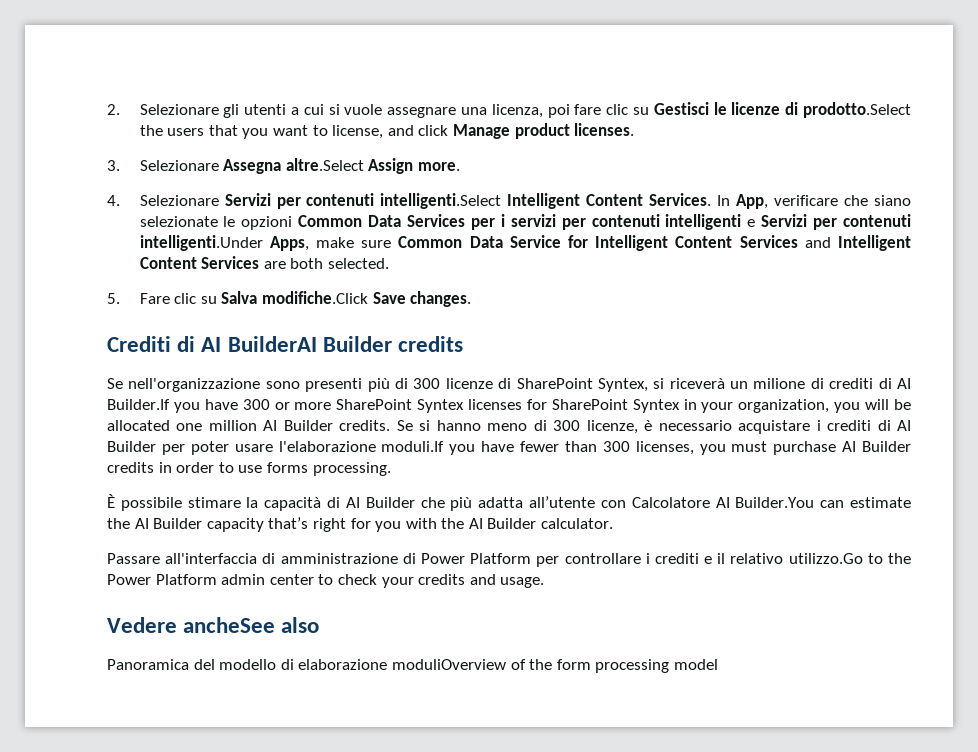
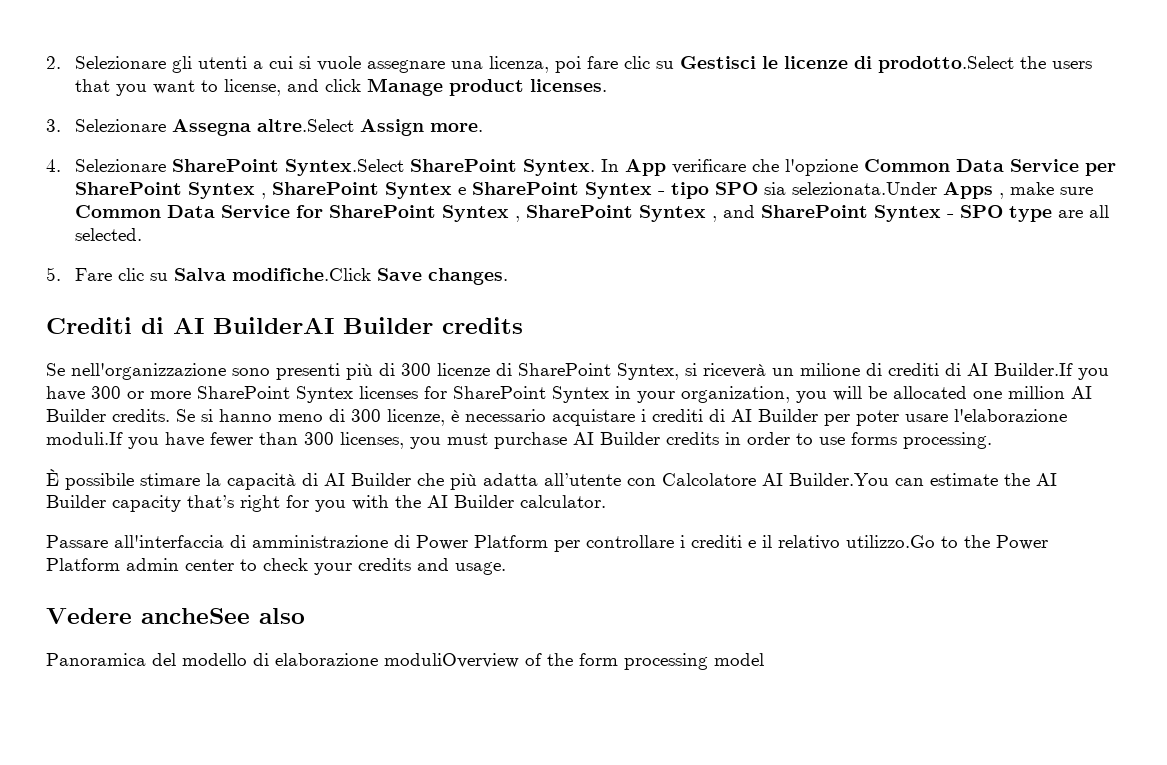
[224,193,911,209] [139,214,911,230] [139,235,309,251] Servizi per contenuti intelligenti.Select Intelligent Content Services. In App, verificare che siano selezionate le opzioni Common Data Services per i servizi per contenuti intelligenti e Servizi per contenuti intelligenti.Under Apps, -> [171,159,1116,176] [74,182,1004,199] SharePoint Syntex.Select SharePoint Syntex. In App verificare che l'opzione Common Data Service per SharePoint Syntex , SharePoint Syntex e SharePoint Syntex - tipo SPO sia selezionata.Under Apps ,
[595,235,911,251] [139,256,324,269] Intelligent Content Services and Intelligent Content Services are both -> [328,205,1109,222] SharePoint Syntex , SharePoint Syntex , and SharePoint Syntex - SPO type are all

